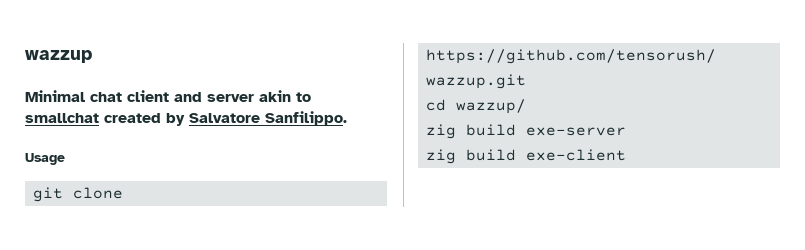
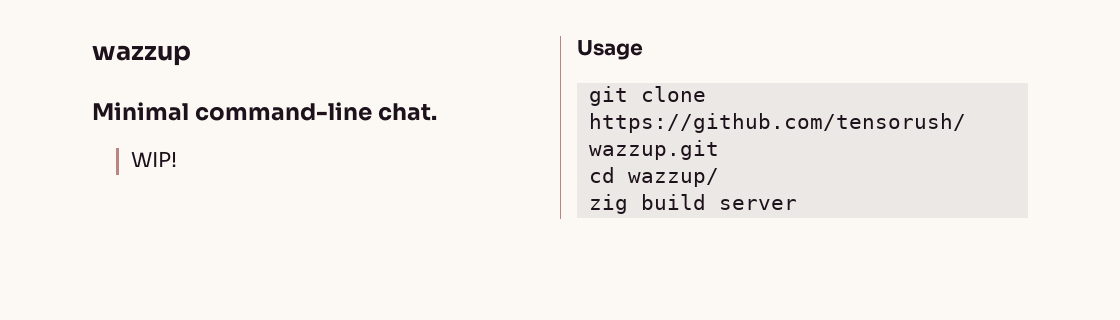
[90,90,311,102] [25,111,347,126] chat client and server akin to smallchat created by Salvatore Sanfilippo. -> [195,102,438,121] [130,151,177,167] command-line chat. // WIP!
[525,127,626,136] [425,149,626,164] exe-server // zig build exe-client -> [719,199,798,210] server

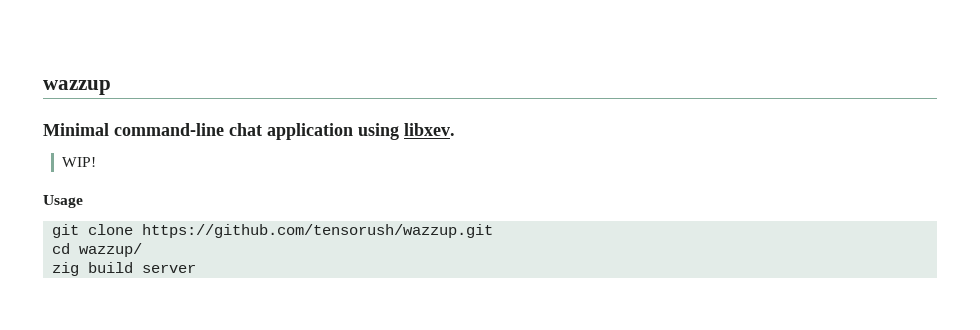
[378,103,438,121] chat. -> [229,123,455,140] chat application using libxev.

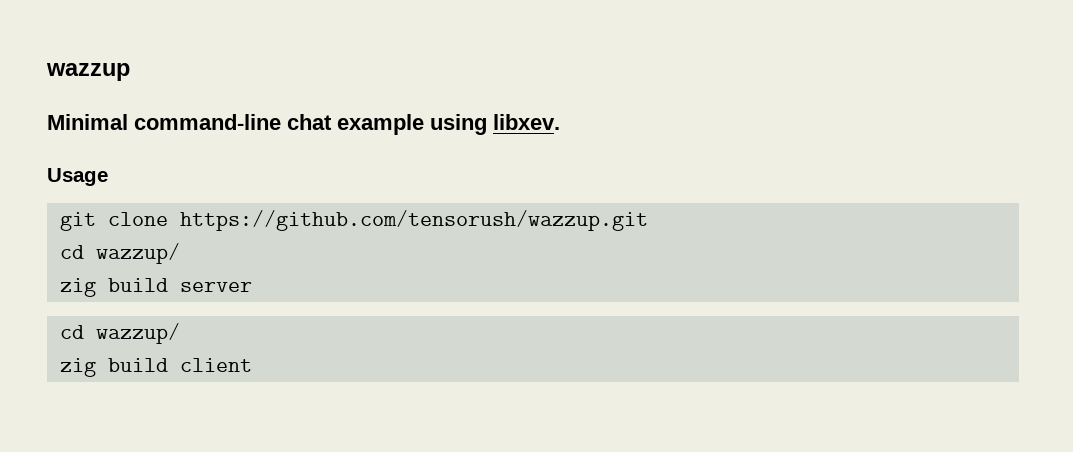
[267,123,353,140] application -> [337,114,424,135] example
[62,157,97,167] // WIP! -> (560, 122) none
(197, 268) none -> [59,323,180,344] [59,358,252,377] // cd wazzup/ // zig build client

